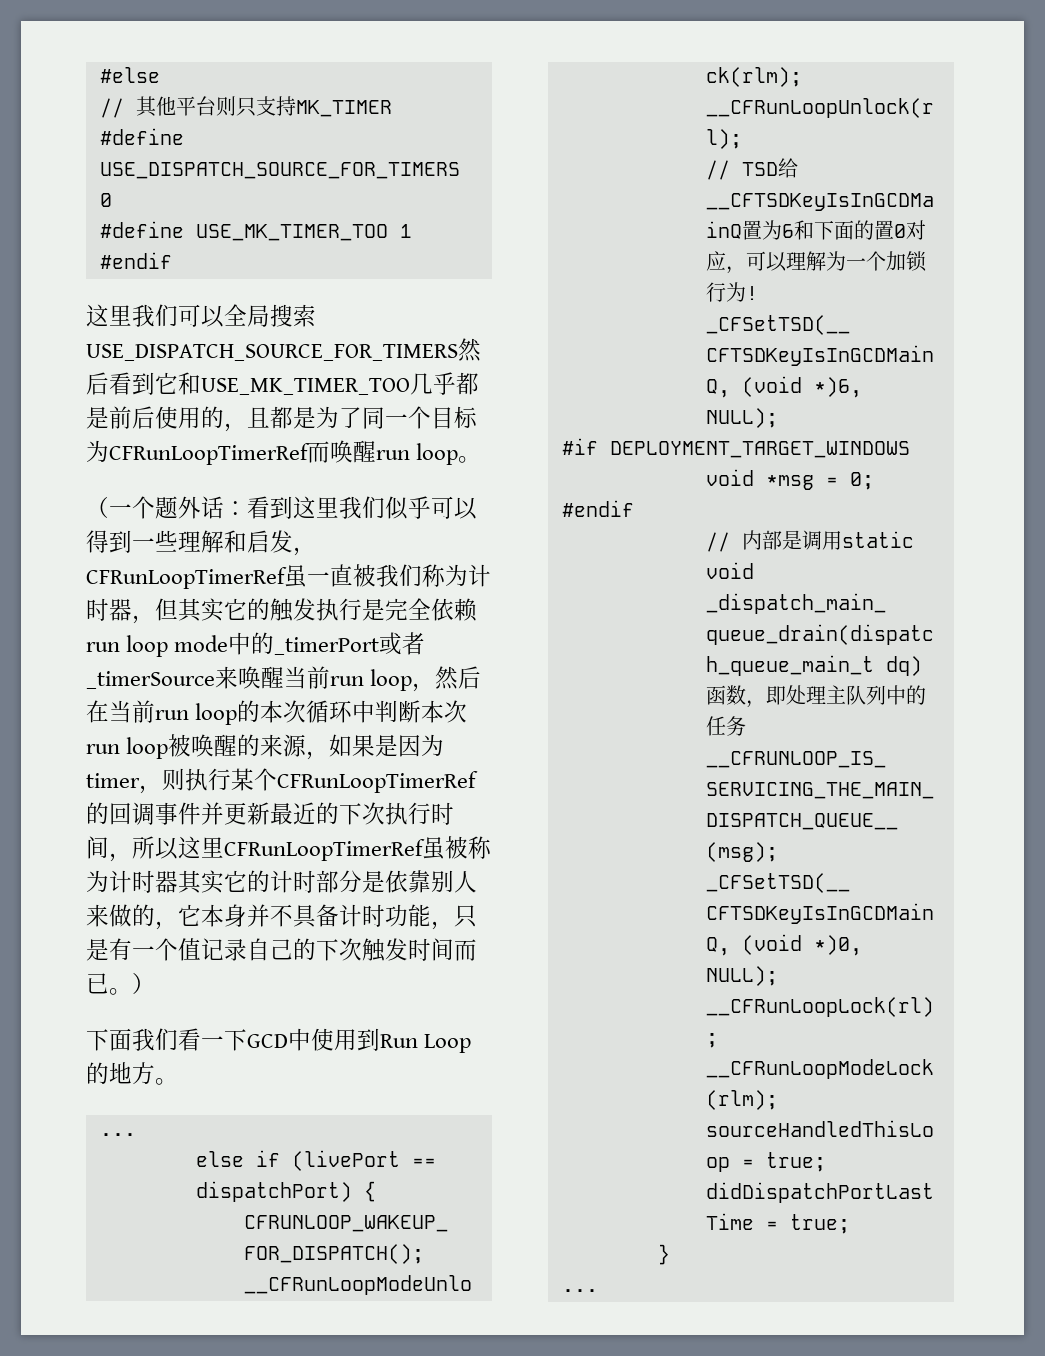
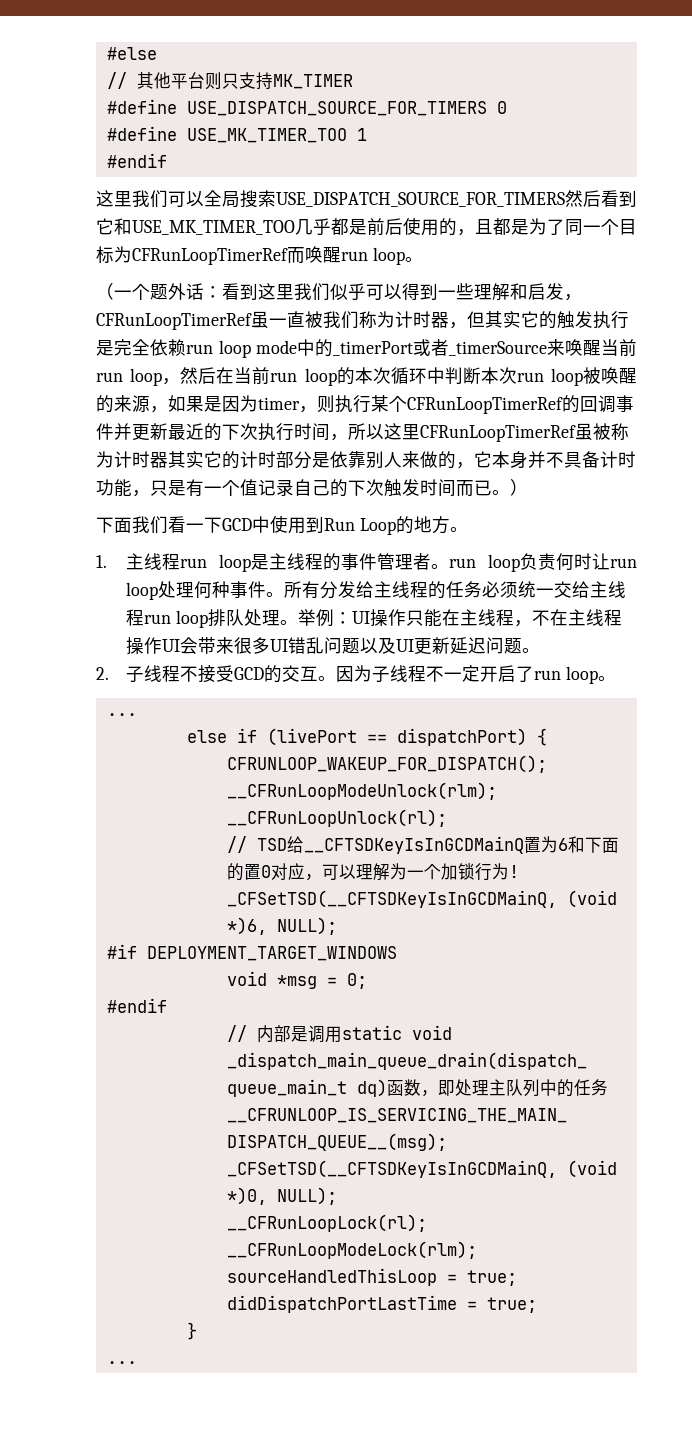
(178, 1081) none -> [96,553,637,572] [126,581,627,600] [126,609,623,628] [126,637,541,655] [96,665,617,684] // 1.主线程run loop是主线程的事件管理者。run loop负责何时让run loop处理何种事件。所有分发给主线程的任务必须统一交给主线程run loop排队处理。举例：UI操作只能在主线程，不在主线程操作UI会带来很多UI错乱问题以及UI更新延迟问题。 // 2.子线程不接受GCD的交互。因为子线程不一定开启了run loop。

